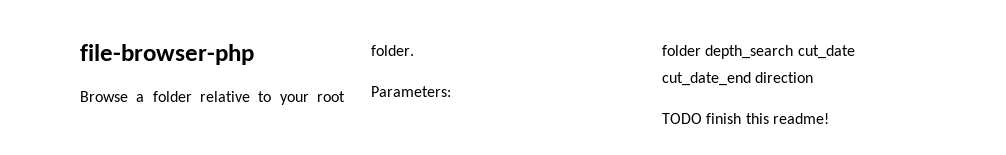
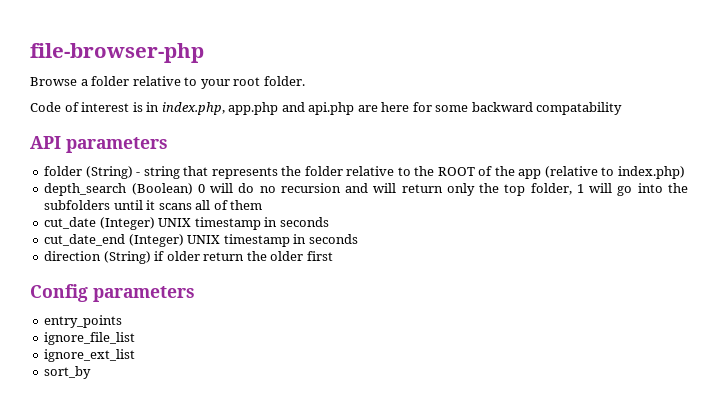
[371,86,451,97] [662,45,855,59] [662,72,814,86] [662,113,829,124] Parameters: // folder depth_search cut_date cut_date_end direction // TODO finish this readme! -> [30,102,623,115] [30,136,168,153] [44,166,685,179] [44,183,688,196] [44,200,263,210] [44,217,329,230] [44,234,358,247] [44,251,333,264] [30,284,195,302] [44,315,123,328] [44,332,136,345] [44,349,136,362] [44,366,92,379] Code of interest is in index.php, app.php and api.php are here for some backward compatability // API parameters // folder (String) - string that represents the folder relative to the ROOT of the app (relative to index.php) // depth_search (Boolean) 0 will do no recursion and will return only the top folder, 1 will go into the subfolders until it scans all of them // cut_date (Integer) UNIX timestamp in seconds // cut_date_end (Integer) UNIX timestamp in seconds // direction (String) if older return the older first // Config parameters // entry_points // ignore_file_list // ignore_ext_list // sort_by

